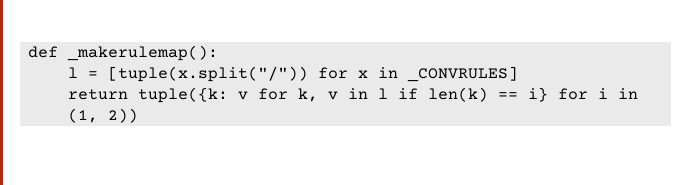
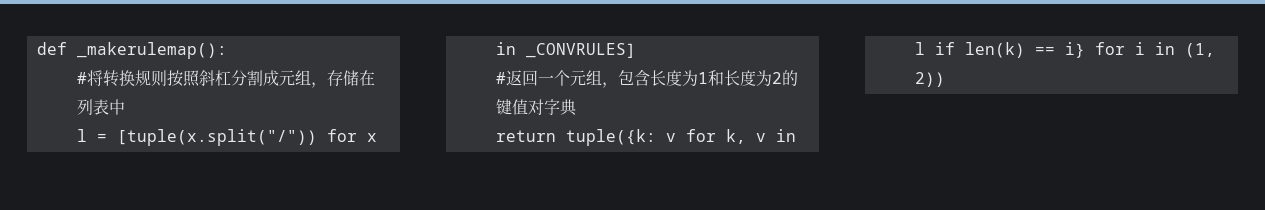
(218, 53) none -> [76,70,375,88] [76,99,125,115] // #将转换规则按照斜杠分割成元组，存储在列表中
(518, 74) none -> [495,70,798,88] [495,99,577,116] // #返回一个元组，包含长度为1和长度为2的键值对字典

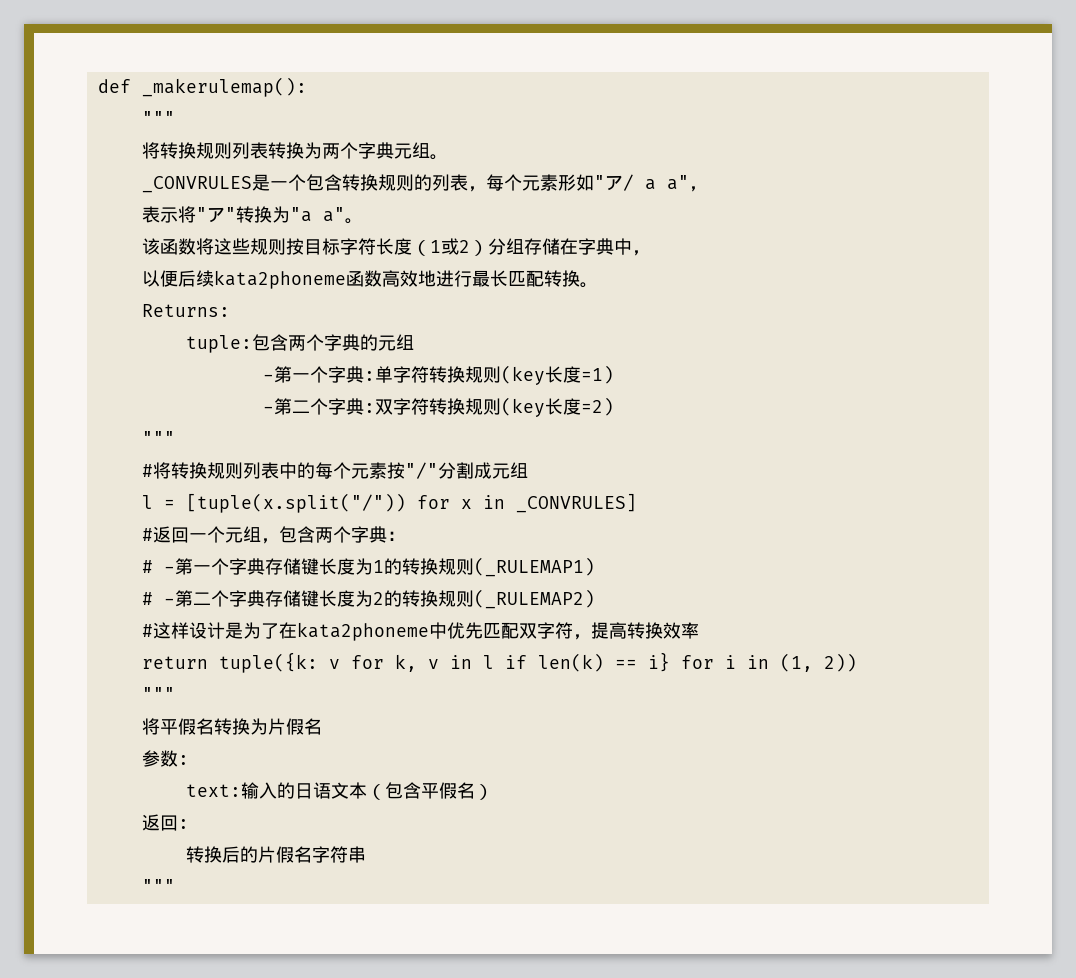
[76,70,231,87] #将转换规则按照斜杠 -> [141,111,175,125] [141,142,448,160] [141,174,707,193] [141,206,363,224] [141,238,650,256] [141,270,598,289] [141,304,230,317] [185,334,414,353] [262,365,614,385] [262,397,614,417] [141,431,175,445] [141,462,438,479] """ // 将转换规则列表转换为两个字典元组。 // _CONVRULES是一个包含转换规则的列表，每个元素形如"ア/ a a"， // 表示将"ア"转换为"a a"。 // 该函数将这些规则按目标字符长度（1或2）分组存储在字典中， // 以便后续kata2phoneme函数高效地进行最长匹配转换。 // Returns: // tuple:包含两个字典的元组 // -第一个字典:单字符转换规则(key长度=1) // -第二个字典:双字符转换规则(key长度=2) // """ // #将转换规则列表中的每个元素按"/"
[310,70,375,88] [76,99,125,115] ，存储在列表中 -> (528, 470) none
[649,70,798,86] [495,99,577,116] 长度为1和长度为2的键值对字典 -> [314,526,405,543] [141,557,595,577] [141,589,595,609] [141,622,699,641] 两个字典： // # -第一个字典存储键长度为1的转换规则(_RULEMAP1) // # -第二个字典存储键长度为2的转换规则(_RULEMAP2) // #这样设计是为了在kata2phoneme中优先匹配双字符，提高转换效率
(945, 79) none -> [141,687,175,701] [141,718,322,735] [141,750,189,767] [185,782,493,800] [141,814,189,831] [185,846,366,863] [141,879,175,893] // """ // 将平假名转换为片假名 // 参数: // text:输入的日语文本（包含平假名） // 返回: // 转换后的片假名字符串 // """

